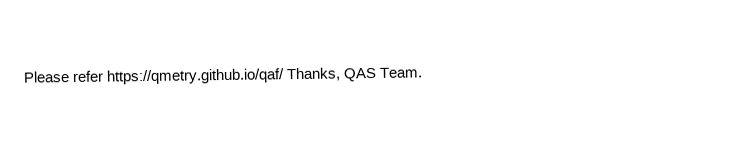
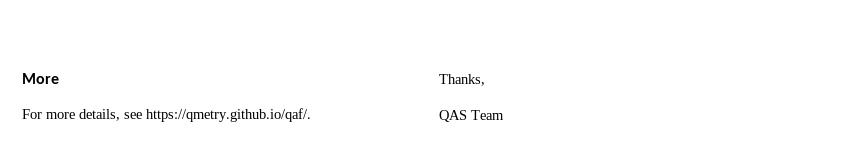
[23,68,286,85] Please refer https://qmetry.github.io/qaf/ -> [22,73,59,84] [22,108,311,122] More // For more details, see https://qmetry.github.io/qaf/. //
[343,67,424,82] QAS Team. -> [439,110,504,122] // QAS Team

